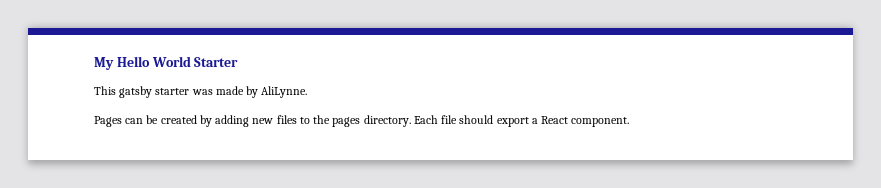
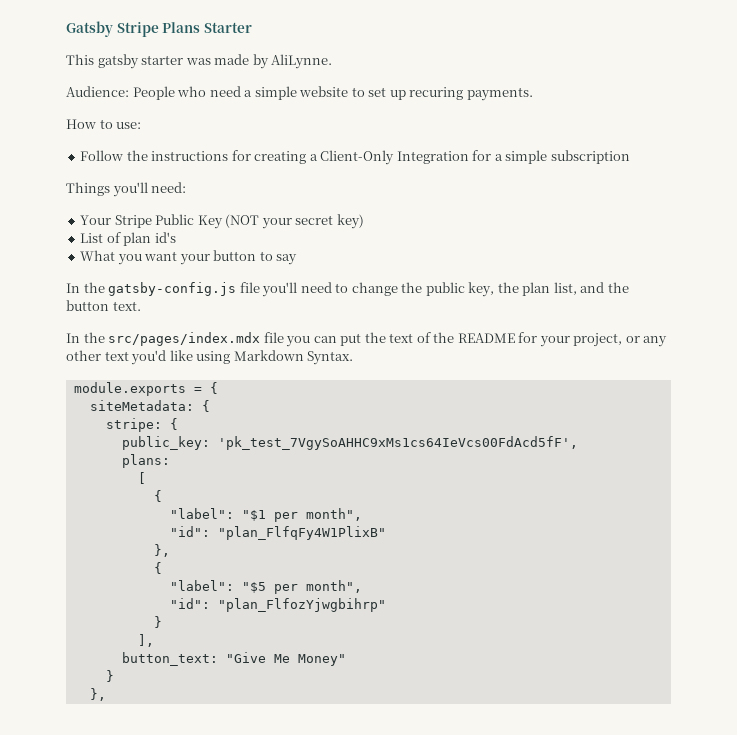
[94,56,191,70] My Hello World -> [66,21,201,37] Gatsby Stripe Plans
[94,115,630,127] Pages can be created by adding new files to the pages directory. Each file should export a React component. -> [66,86,533,101] [66,119,142,129] [80,150,630,165] [66,182,187,197] [80,214,364,229] [80,232,176,246] [80,250,298,265] [66,282,629,297] [66,300,141,311] [66,332,668,347] [66,350,354,365] [73,382,218,396] [89,400,210,412] [105,418,178,432] [121,436,578,450] [121,454,170,468] [137,472,146,484] [153,490,162,502] [169,508,362,522] [169,526,386,540] [153,544,170,557] [153,562,162,574] [169,580,362,594] [169,598,386,612] [153,616,162,628] [137,634,154,647] [121,652,346,666] [105,670,114,682] [89,688,106,701] Audience: People who need a simple website to set up recuring payments. // How to use: // Follow the instructions for creating a Client-Only Integration for a simple subscription // Things you'll need: // Your Stripe Public Key (NOT your secret key) // List of plan id's // What you want your button to say // In the gatsby-config.js file you'll need to change the public key, the plan list, and the button text. // In the src/pages/index.mdx file you can put the text of the README for your project, or any other text you'd like using Markdown Syntax. // module.exports = { // siteMetadata: { // stripe: { // public_key: 'pk_test_7VgySoAHHC9xMs1cs64IeVcs00FdAcd5fF', // plans: // [ // { // "label": "$1 per month", // "id": "plan_FlfqFy4W1PlixB" // }, // { // "label": "$5 per month", // "id": "plan_FlfozYjwgbihrp" // } // ], // button_text: "Give Me Money" // } // },

